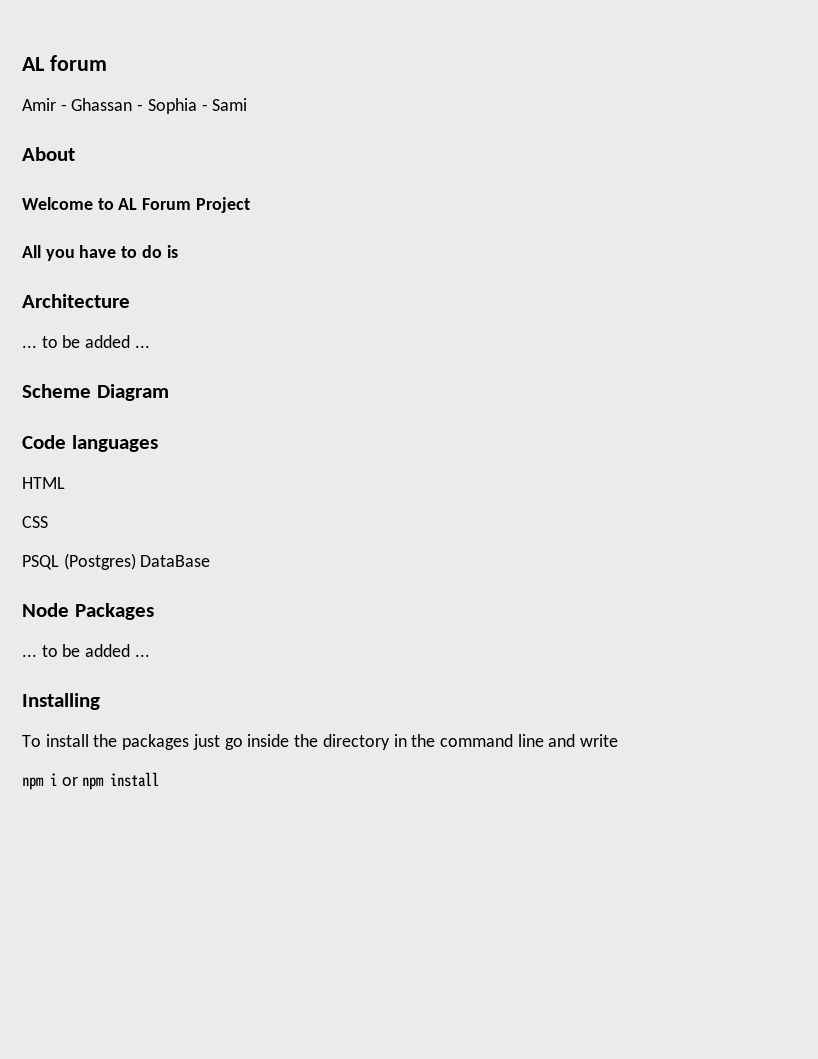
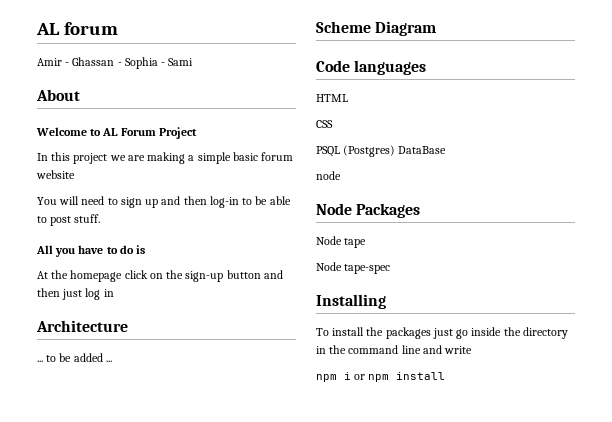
(250, 205) none -> [37,152,294,164] [36,170,75,179] [37,196,291,208] [37,214,101,226] // In this project we are making a simple basic forum website // You will need to sign up and then log-in to be able to post stuff.
(178, 251) none -> [37,270,283,282] [37,288,114,300] // At the homepage click on the sign-up button and then just log in
(211, 561) none -> [316,171,341,180] // node
[22,644,150,657] ... to be added ... -> [316,236,367,248] [316,262,391,274] Node tape // Node tape-spec

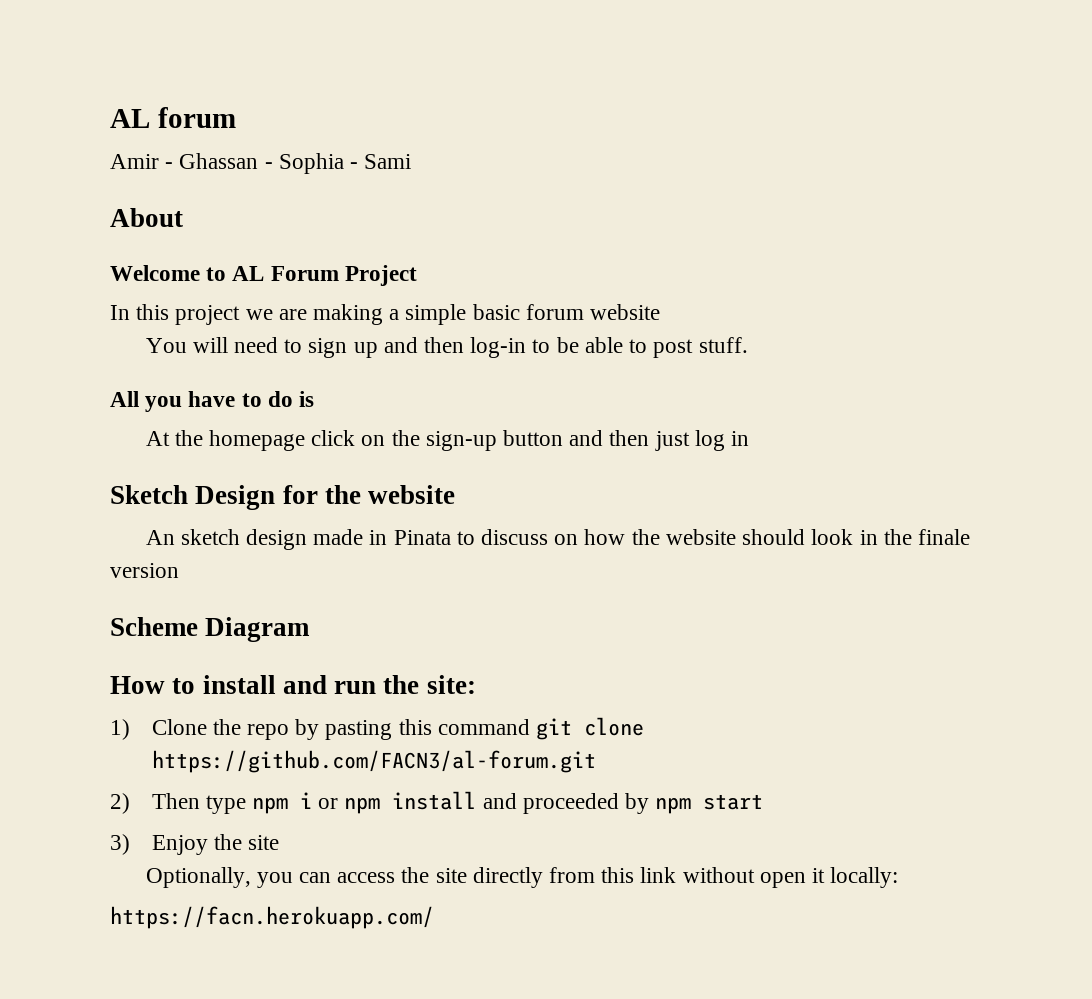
[36,320,128,332] [37,353,112,362] [316,21,437,36] [316,60,427,75] [316,94,348,102] [316,120,333,128] [316,145,447,157] [316,171,341,180] [316,203,421,218] [316,236,367,248] [316,262,391,274] [316,294,386,309] [316,327,568,339] [316,345,473,354] Architecture // ... to be added ... // Scheme Diagram // Code languages // HTML // CSS // PSQL (Postgres) DataBase // node // Node Packages // Node tape // Node tape-spec // Installing // To install the packages just go inside the directory in the command line and write // -> [110,485,456,510] [145,529,970,550] [110,563,179,578] [110,617,311,642] [110,675,476,694] [110,717,645,740] [151,750,596,773] [110,793,246,814] Sketch Design for the website // An sketch design made in Pinata to discuss on how the website should look in the finale version // Scheme Diagram // How to install and run the site: // 1) Clone the repo by pasting this command git clone https://github.com/FACN3/al-forum.git // 2) Then type
(446, 376) none -> [482,793,764,814] [110,834,279,855] [145,867,899,888] [110,906,434,929] and proceeded by npm start // 3) Enjoy the site // Optionally, you can access the site directly from this link without open it locally: // https://facn.herokuapp.com/

